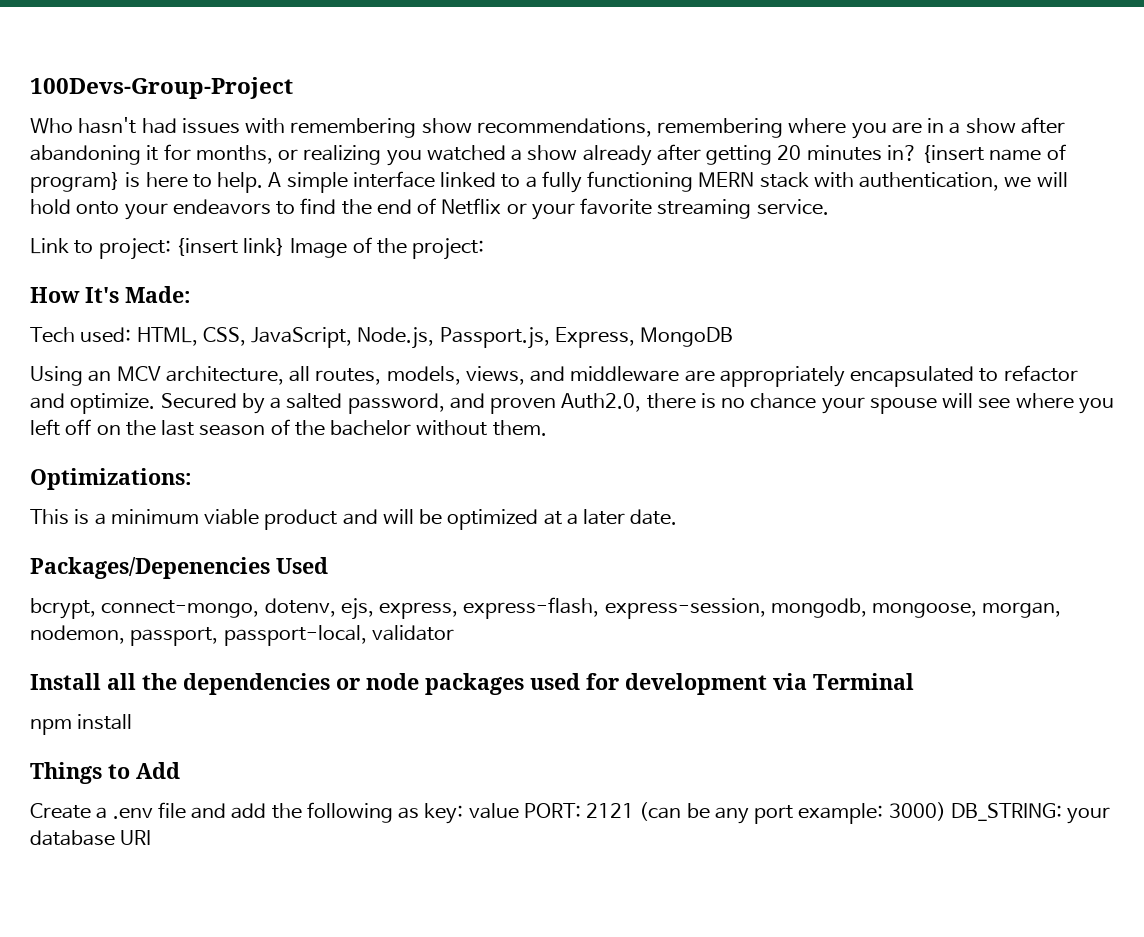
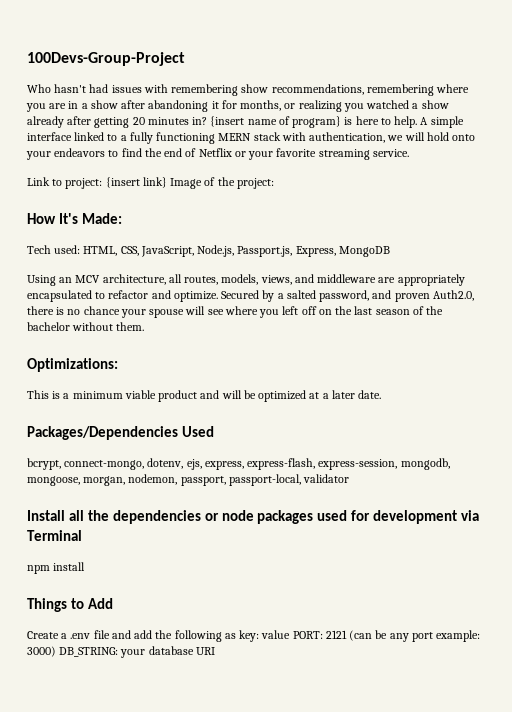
[30,557,270,579] Packages/Depenencies -> [27,426,178,440] Packages/Dependencies

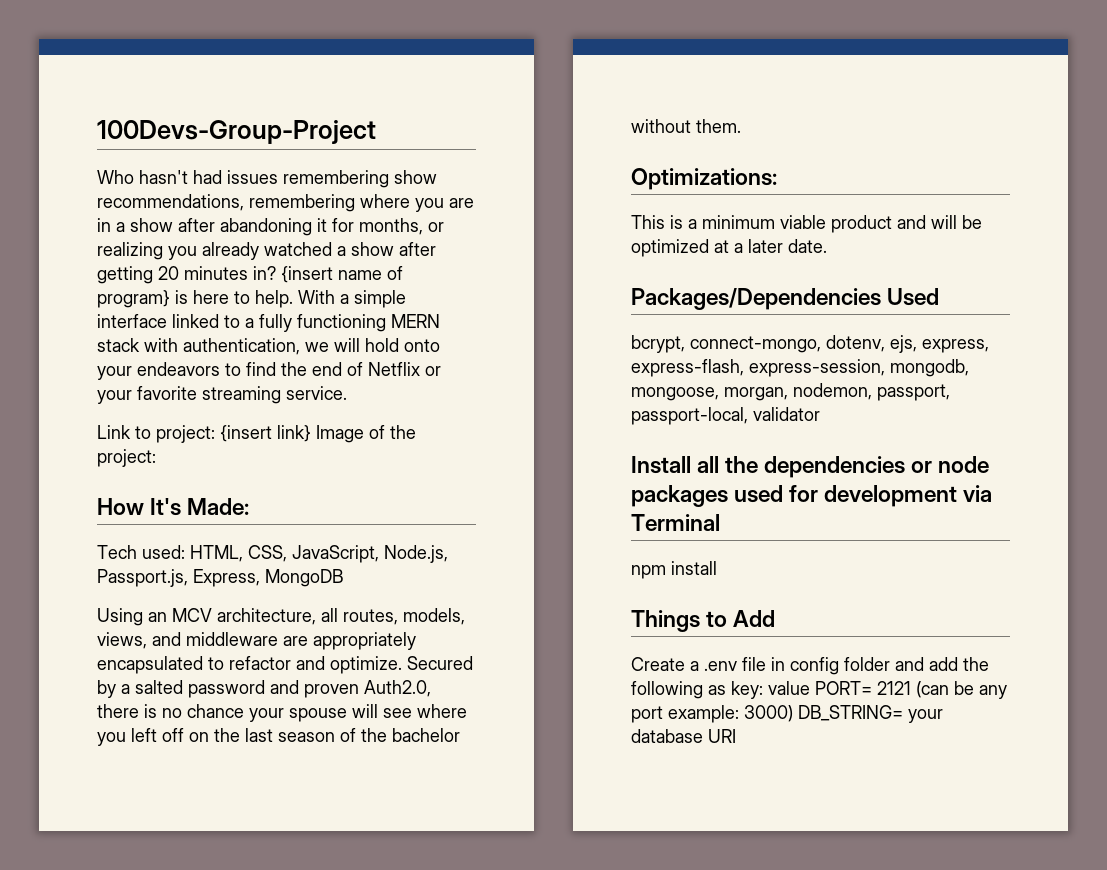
[143,84,168,93] with -> (278, 177) none
(364, 107) none -> [202,242,259,260] already
[27,116,64,128] already -> (394, 249) none
[420,117,429,125] A -> [298,290,349,304] With a
[319,290,370,302] password, -> [188,680,265,698] password
(110, 634) none -> [771,657,890,675] in config folder
[292,631,323,639] PORT: -> [815,681,872,695] PORT=
[59,647,119,657] DB_STRING: -> [798,705,903,721] DB_STRING=

